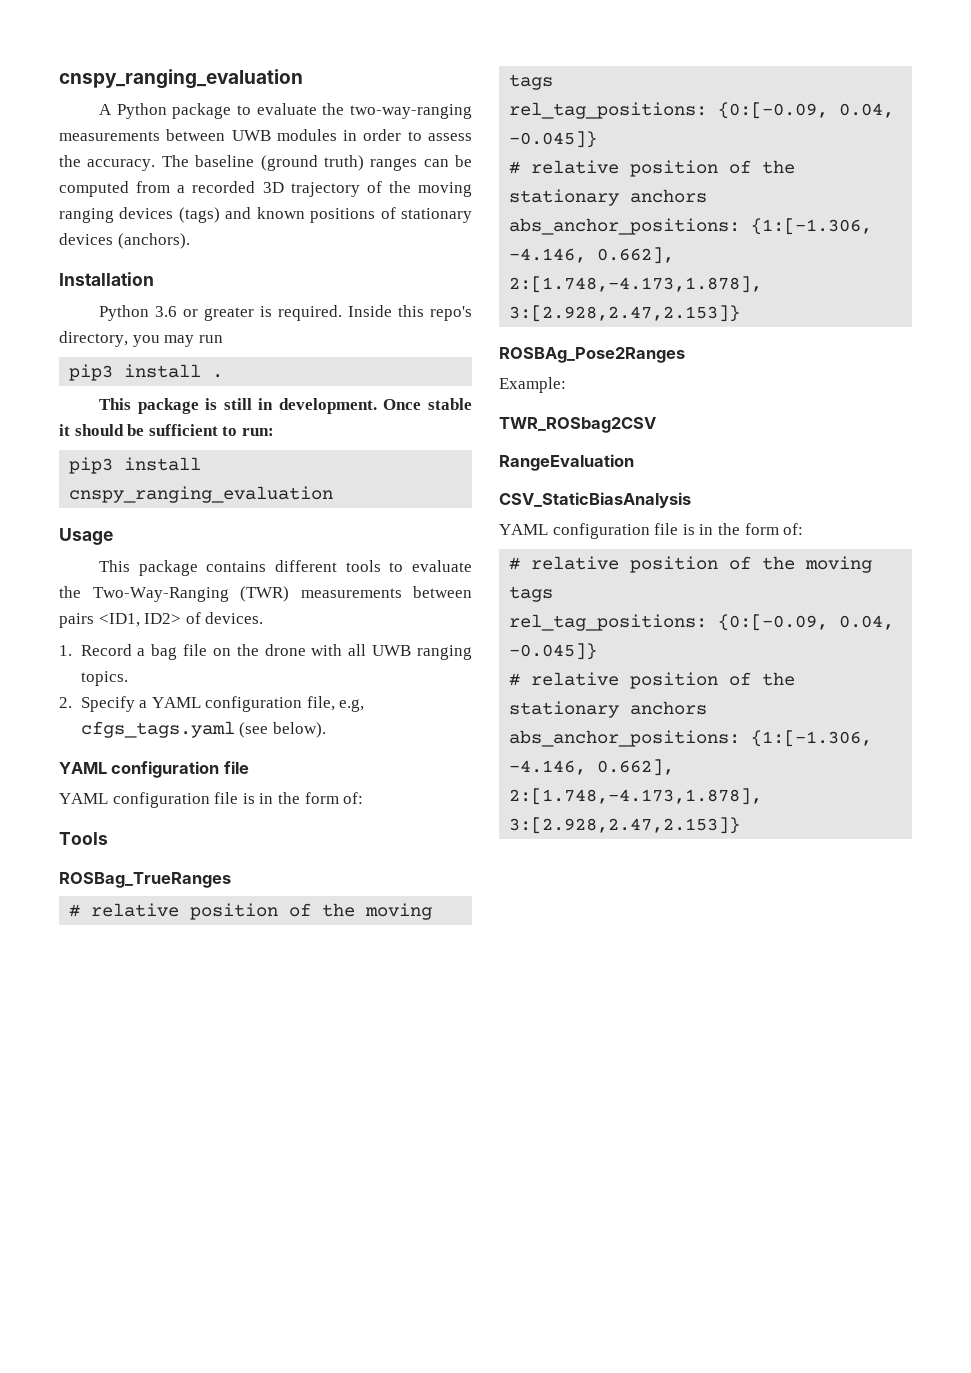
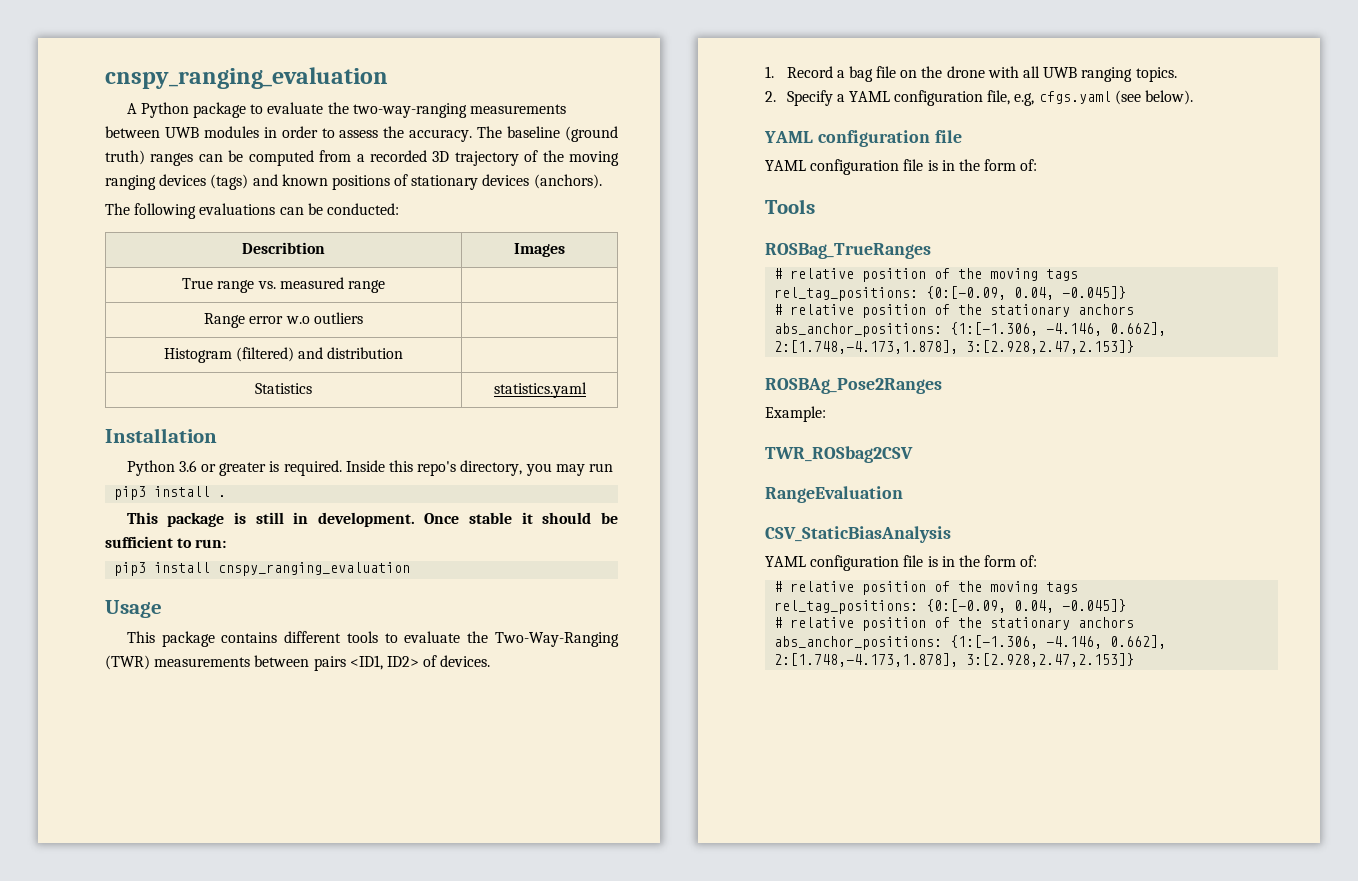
(190, 241) none -> [105,203,399,219] [242,242,325,254] [514,243,565,257] [182,277,385,293] [204,312,363,328] [163,347,404,363] [255,383,312,394] [493,382,587,398] // The following evaluations can be conducted: // Describtion | Images // True range vs. measured range | // Range error w.o outliers | // Histogram (filtered) and distribution | // Statistics | statistics.yaml
[80,721,235,738] cfgs_tags.yaml -> [1038,91,1111,104] cfgs.yaml

